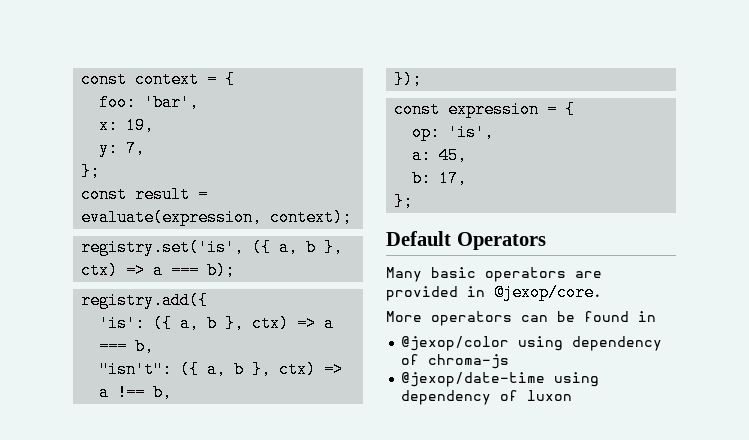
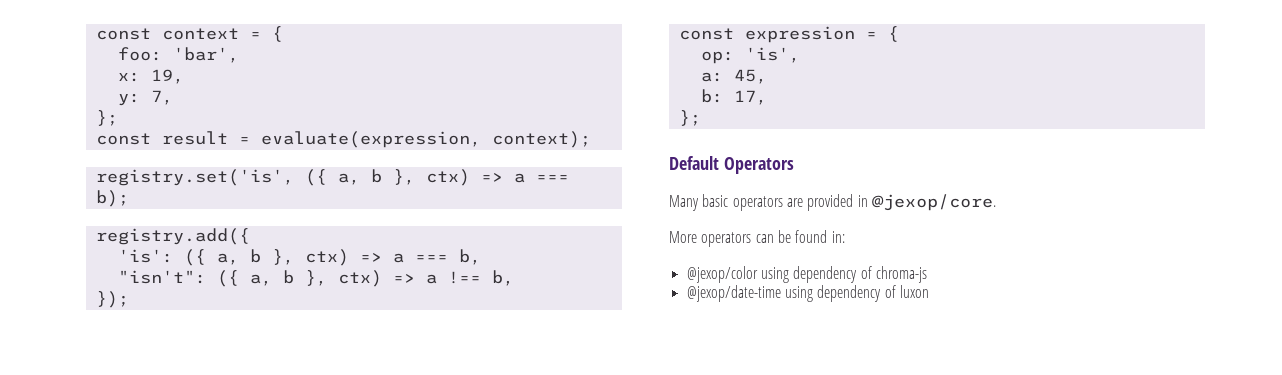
[638,311,656,322] in -> [831,231,845,243] in:

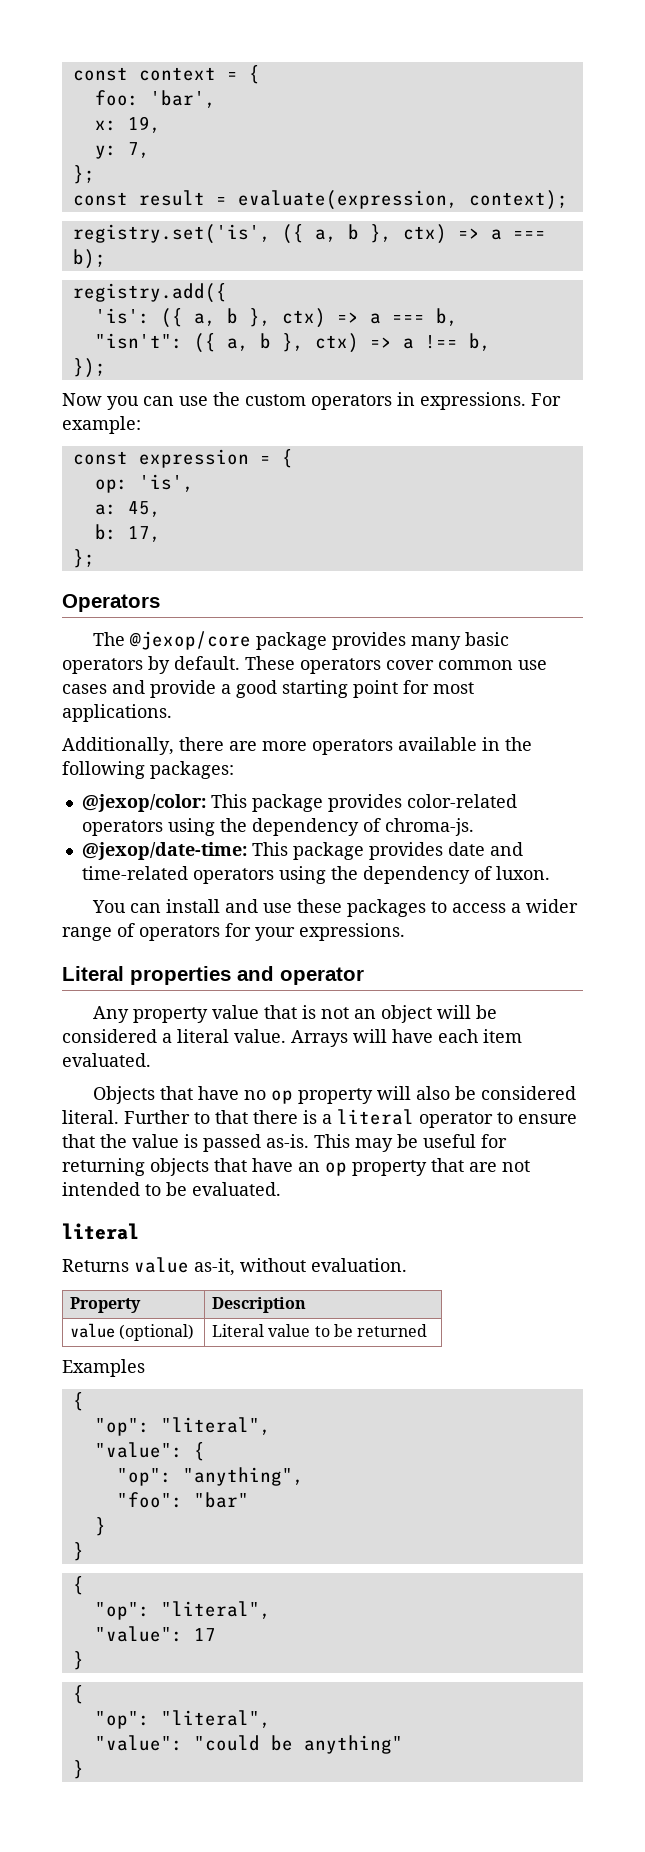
(129, 299) none -> [62,392,561,410] [62,416,141,434] // Now you can use the custom operators in expressions. For example:
[669,156,719,170] Default -> (95, 558) none
[669,194,996,211] [669,230,845,247] [686,266,927,283] [686,285,929,302] Many basic operators are provided in @jexop/core. // More operators can be found in: // @jexop/color using dependency of chroma-js // @jexop/date-time using dependency of luxon -> [92,631,509,650] [62,656,547,674] [62,680,474,698] [62,704,172,722] [62,737,532,755] [62,761,234,779] [81,794,517,812] [81,818,474,836] [81,842,523,860] [81,866,550,884] [91,899,578,917] [62,923,405,941] [62,966,364,985] [92,1005,497,1023] [62,1029,522,1047] [62,1053,151,1067] [92,1086,576,1104] [62,1109,577,1128] [62,1134,507,1152] [62,1158,530,1176] [62,1182,281,1196] [62,1223,139,1240] [62,1257,407,1276] [69,1297,141,1313] [211,1297,306,1313] [69,1323,195,1341] [211,1324,428,1337] [62,1359,145,1377] [72,1392,84,1411] [94,1417,271,1436] [94,1442,205,1461] [116,1467,304,1486] [116,1492,249,1508] [94,1517,106,1536] [72,1542,84,1561] [72,1576,84,1595] [94,1601,271,1620] [94,1626,216,1642] [72,1651,84,1670] [72,1685,84,1704] [94,1710,271,1729] [94,1735,403,1754] [72,1760,84,1779] The @jexop/core package provides many basic operators by default. These operators cover common use cases and provide a good starting point for most applications. // Additionally, there are more operators available in the following packages: // @jexop/color: This package provides color-related operators using the dependency of chroma-js. // @jexop/date-time: This package provides date and time-related operators using the dependency of luxon. // You can install and use these packages to access a wider range of operators for your expressions. // Literal properties and operator // Any property value that is not an object will be considered a literal value. Arrays will have each item evaluated. // Objects that have no op property will also be considered literal. Further to that there is a literal operator to ensure that the value is passed as-is. This may be useful for returning objects that have an op property that are not intended to be evaluated. // literal // Returns value as-it, without evaluation. // Property | Description // value (optional) | Literal value to be returned // Examples // { // "op": "literal", // "value": { // "op": "anything", // "foo": "bar" // } // } // { // "op": "literal", // "value": 17 // } // { // "op": "literal", // "value": "could be anything" // }

